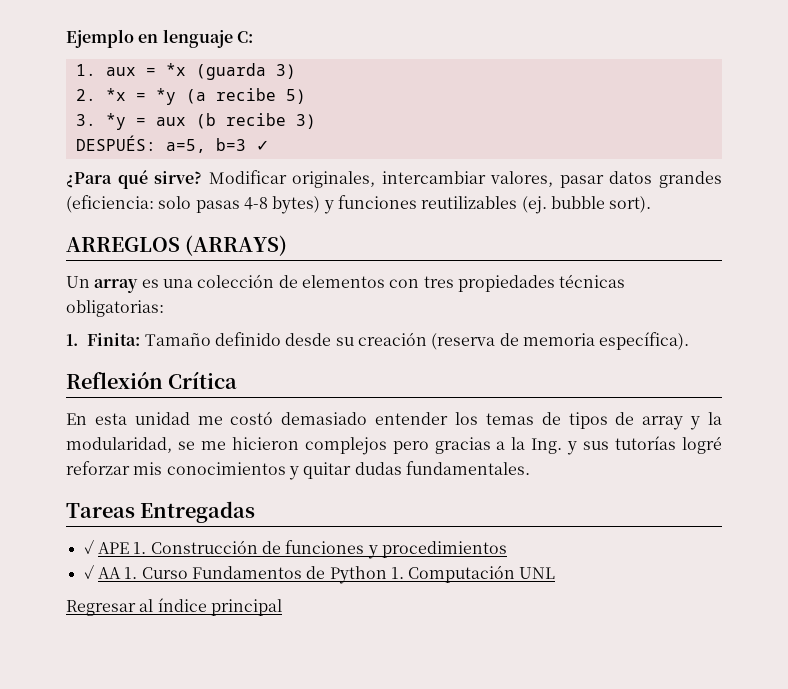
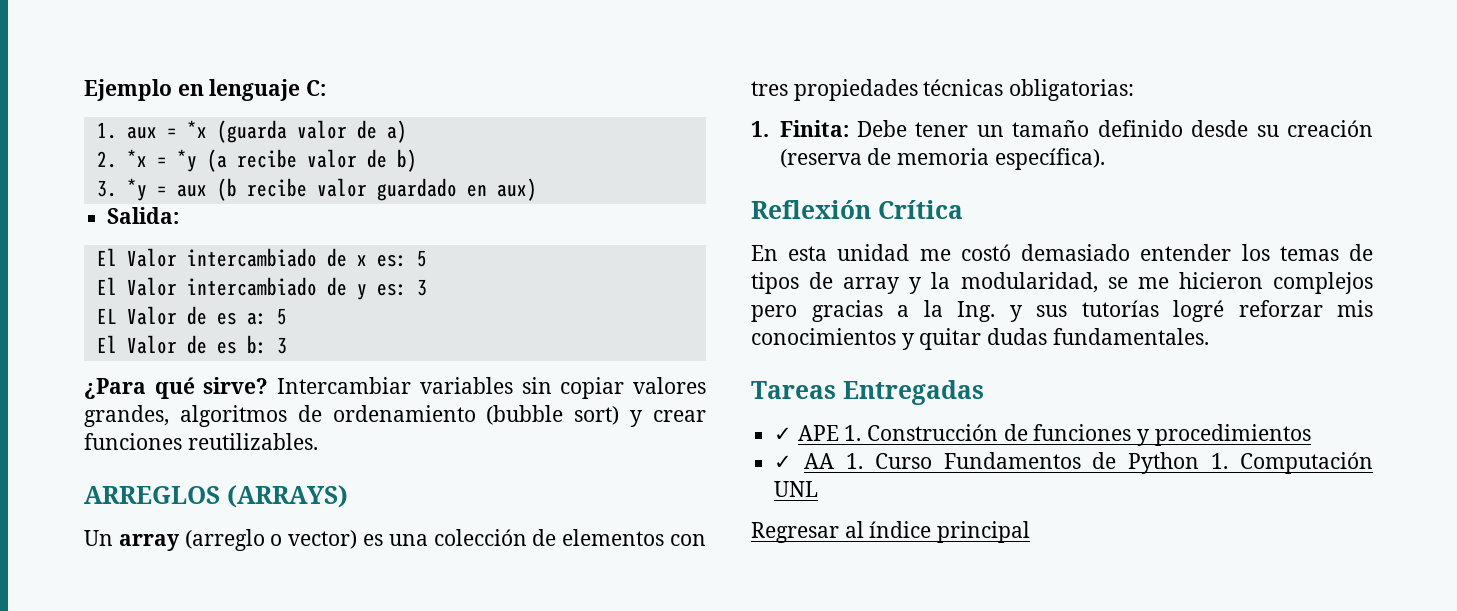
[275,64,296,79] 3) -> [296,120,407,143] valor de a)
[285,89,306,104] 5) -> [306,149,417,172] valor de b)
[295,114,316,129] [75,135,269,153] [66,170,722,189] [66,195,652,214] 3) // DESPUÉS: a=5, b=3 ✓ // ¿Para qué sirve? Modificar originales, intercambiar valores, pasar datos grandes (eficiencia: solo pasas 4-8 bytes) y funciones reutilizables (ej. bubble sort). -> [316,178,537,201] [107,207,180,224] [96,248,427,267] [96,277,427,300] [96,306,287,325] [96,335,287,354] [84,377,706,399] [84,405,706,427] [84,433,318,450] valor guardado en aux) // Salida: // El Valor intercambiado de x es: 5 // El Valor intercambiado de y es: 3 // EL Valor de es a: 5 // El Valor de es b: 3 // ¿Para qué sirve? Intercambiar variables sin copiar valores grandes, algoritmos de ordenamiento (bubble sort) y crear funciones reutilizables.
(139, 286) none -> [184,529,358,551] (arreglo o vector)
[144,332,211,346] Tamaño -> [857,120,1090,137] Debe tener un tamaño

